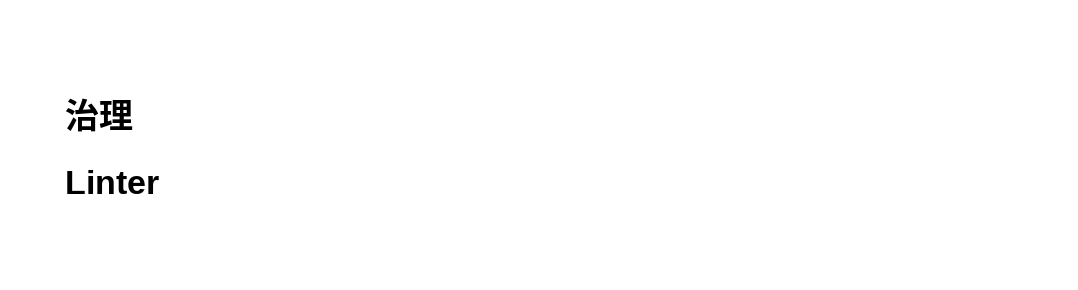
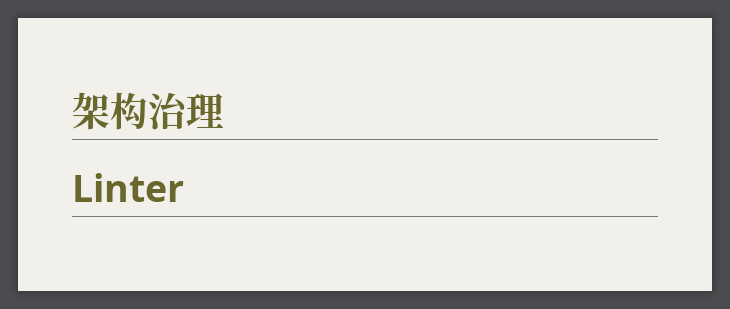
(65, 115) none -> [72,92,148,130] 架构

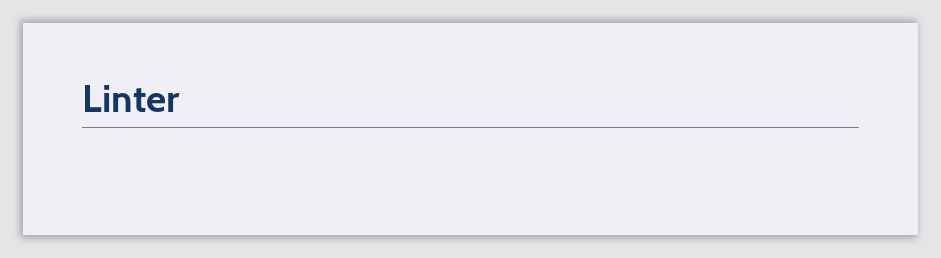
[72,92,224,130] 架构治理 // -> (82, 98) none

